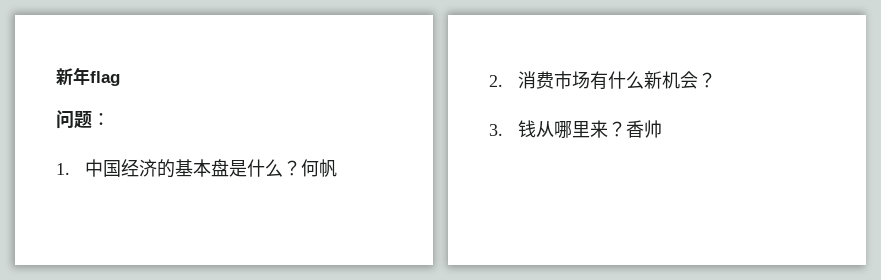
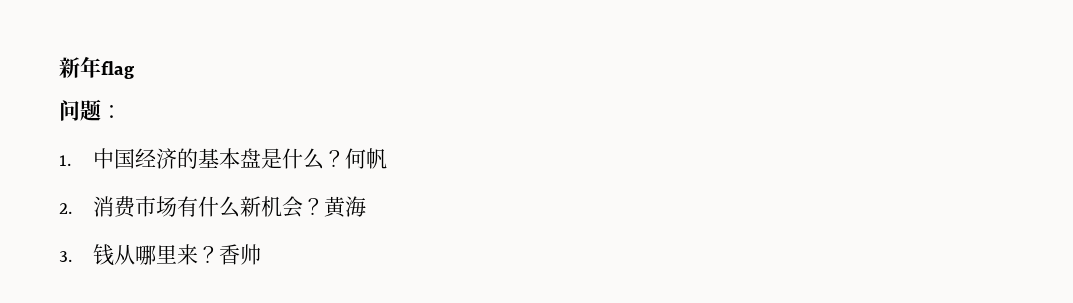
(716, 80) none -> [323,196,366,218] 黄海

